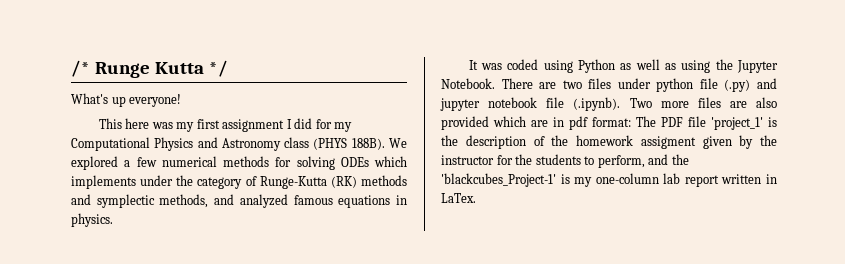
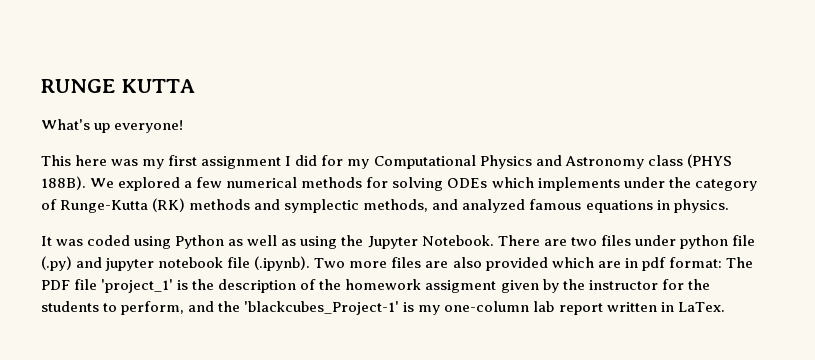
[71,60,228,78] /* Runge Kutta */ -> [41,79,195,93] RUNGE KUTTA

